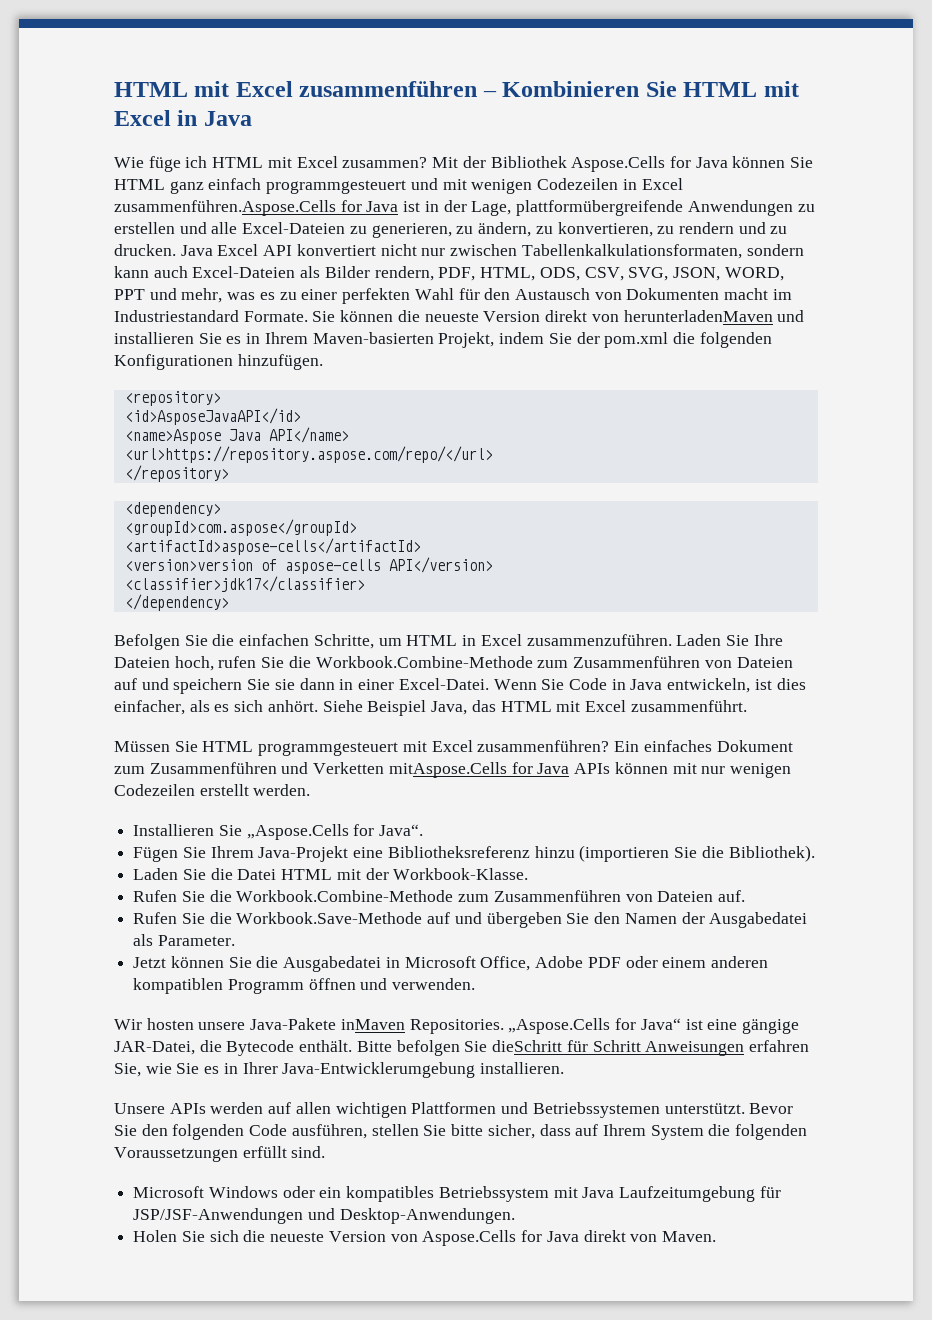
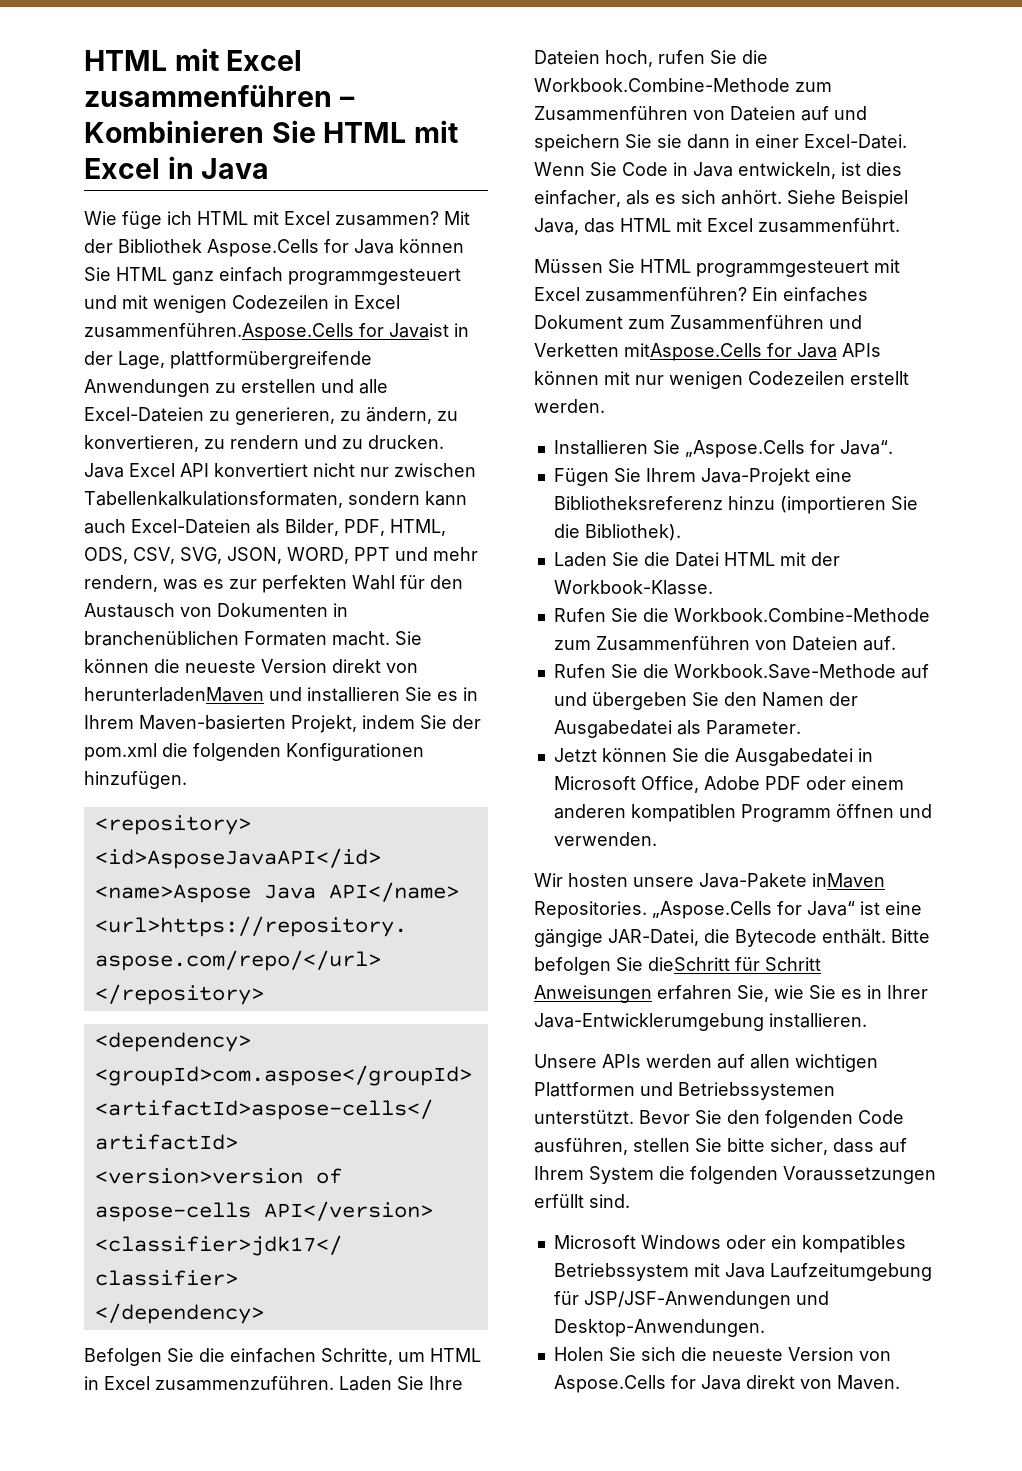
[366,201,421,212] Java ist -> [389,323,449,338] Javaist
[324,266,434,281] Bilder rendern, -> [285,519,339,536] Bilder,
[181,288,338,303] mehr, was es zu einer -> [433,547,478,561] [84,575,257,592] mehr rendern, was es zur
[724,288,792,300] [114,310,308,322] macht im Industriestandard Formate. -> [333,603,348,617] [84,631,390,646] in branchenüblichen Formaten macht.

